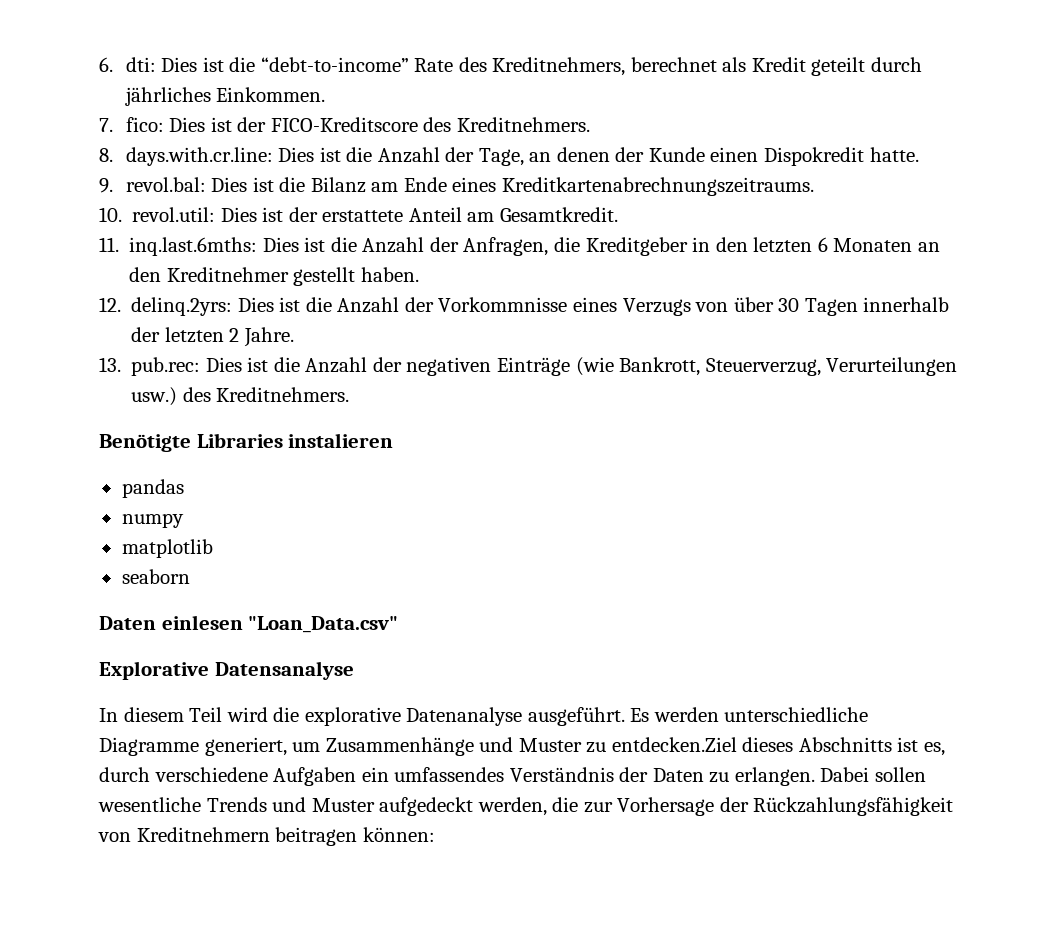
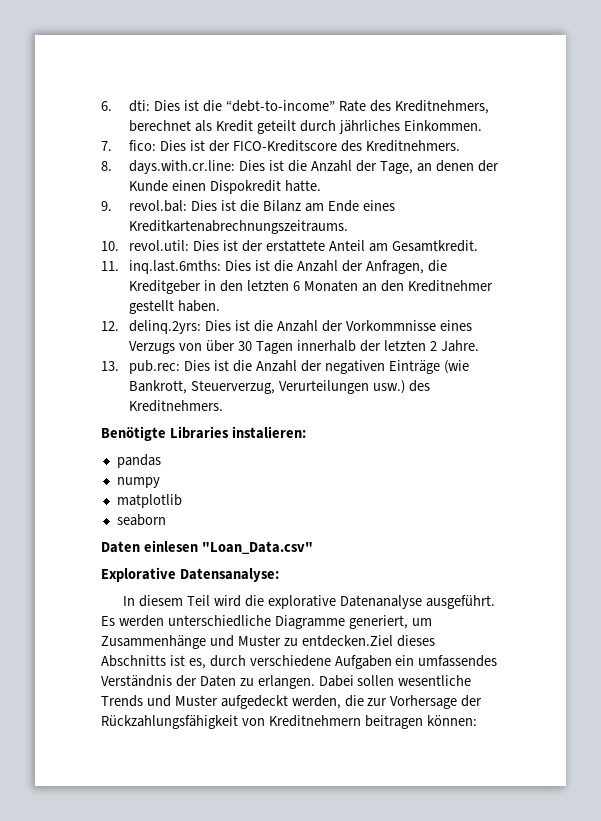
[288,433,394,448] instalieren -> [231,426,306,439] instalieren:
[214,661,354,680] Datensanalyse -> [179,568,279,582] Datensanalyse:

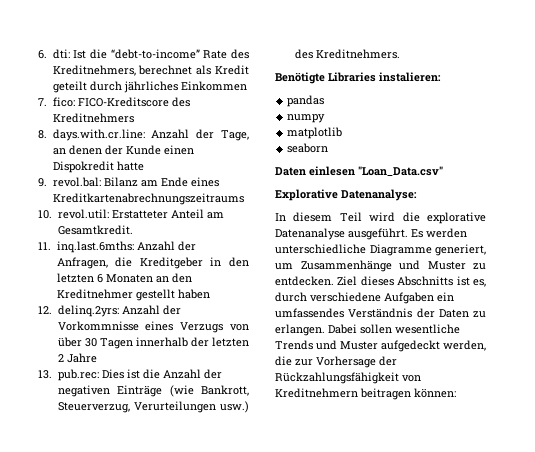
[154,100,200,111] Dies ist -> [73,50,87,59] Ist
[403,120,482,131] Einkommen. -> [180,81,247,91] Einkommen
[160,140,231,152] Dies ist der -> (75, 102) none
[365,140,460,152] Kreditnehmers. -> [52,113,134,123] Kreditnehmers
[239,160,308,172] Dies ist die -> (145, 135) none
[285,180,322,192] hatte. -> [116,161,144,171] hatte
[191,200,260,212] Dies ist die -> (101, 182) none
[129,220,349,234] Kreditkartenabrechnungszeitraums. -> [52,193,244,205] Kreditkartenabrechnungszeitraums
[193,240,326,252] Dies ist der erstattete -> [111,210,168,219] Erstatteter
[225,260,294,272] Dies ist die -> (134, 247) none
[178,300,221,312] haben. -> [177,289,210,299] haben
[205,320,274,332] Dies ist die -> (119, 311) none
[440,340,479,352] Jahre. -> [66,353,97,363] Jahre
[179,568,279,582] Datensanalyse: -> [341,189,417,201] Datenanalyse:
[301,635,393,647] entdecken.Ziel -> [275,276,358,286] entdecken. Ziel

